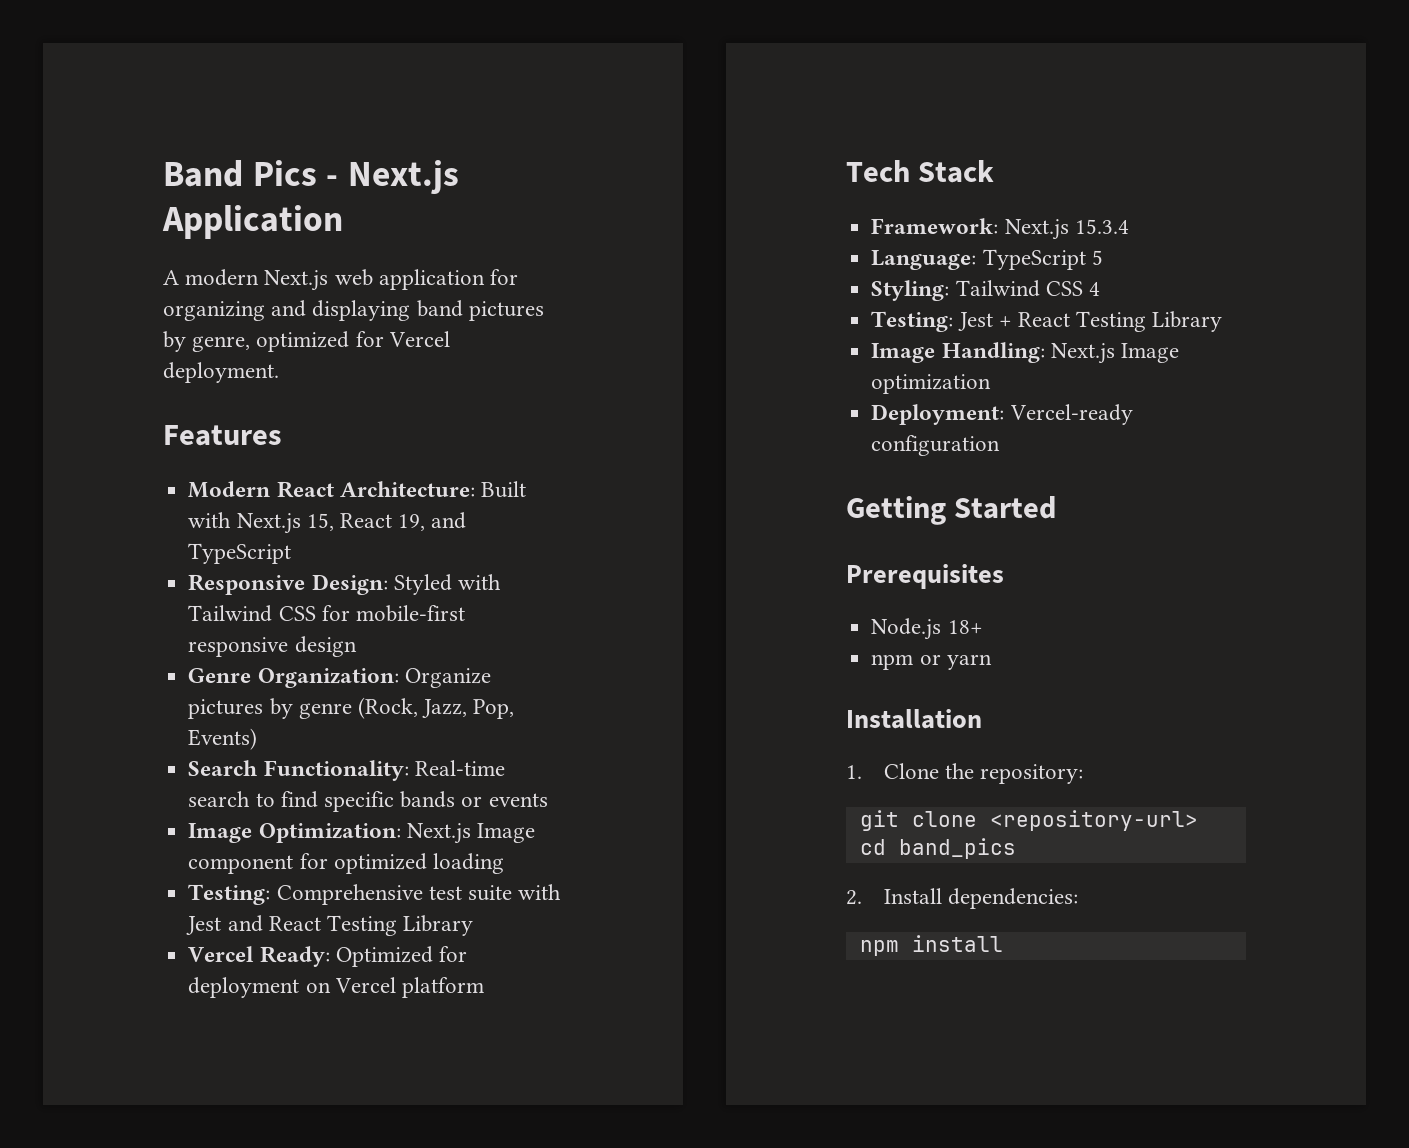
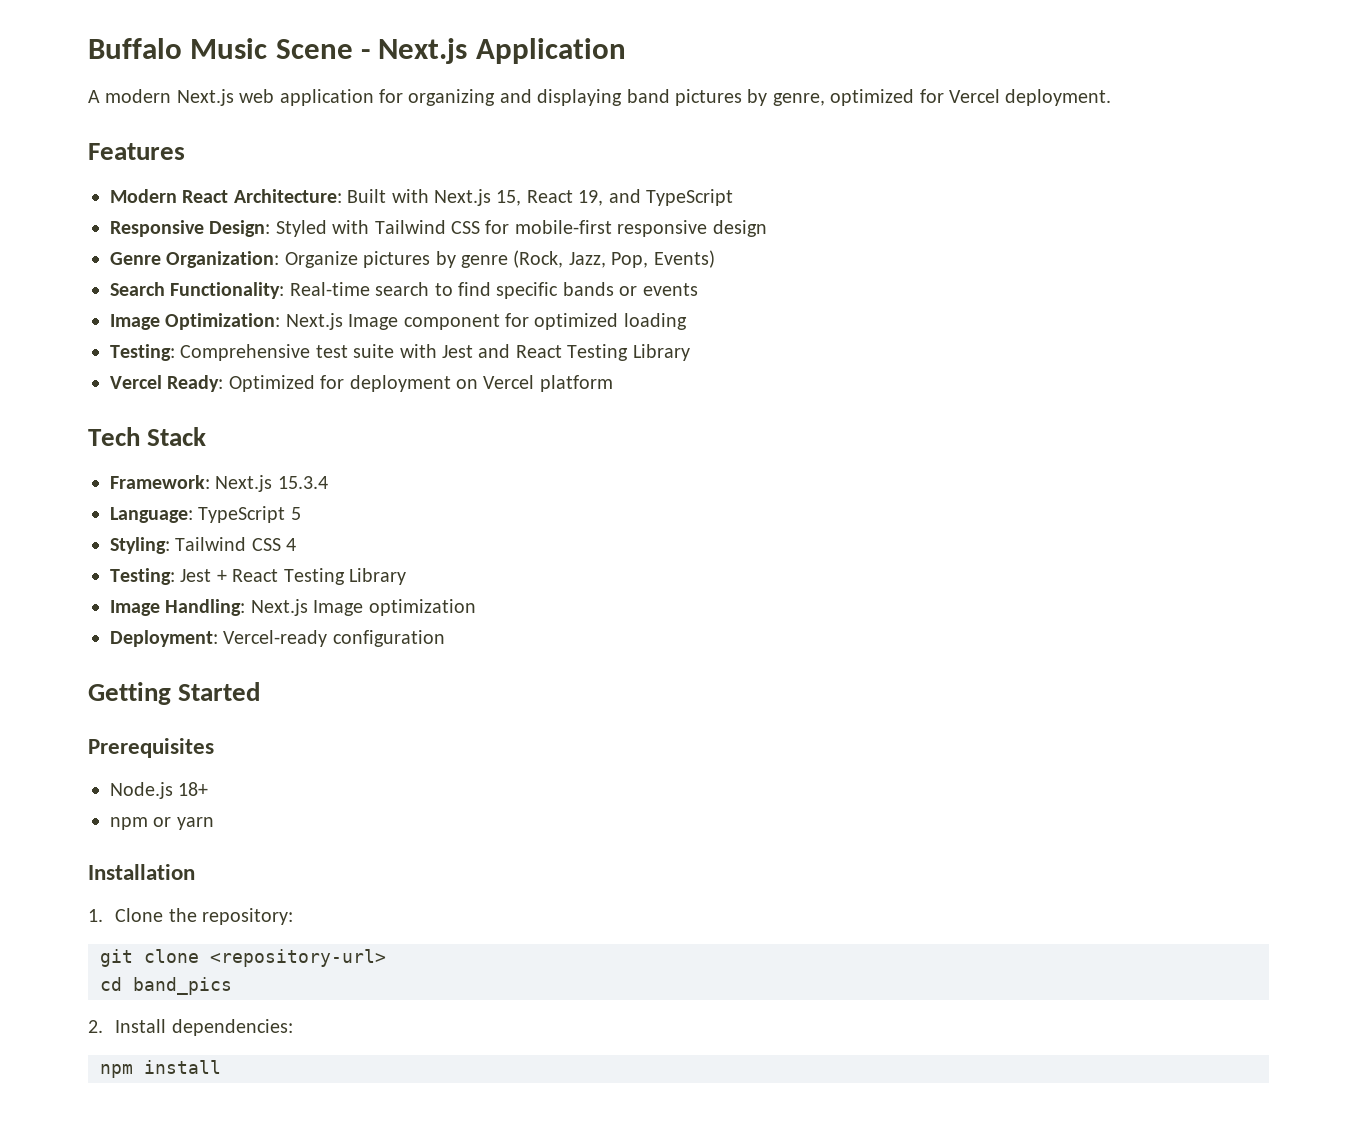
[163,160,317,187] Band Pics -> [88,38,353,59] Buffalo Music Scene

